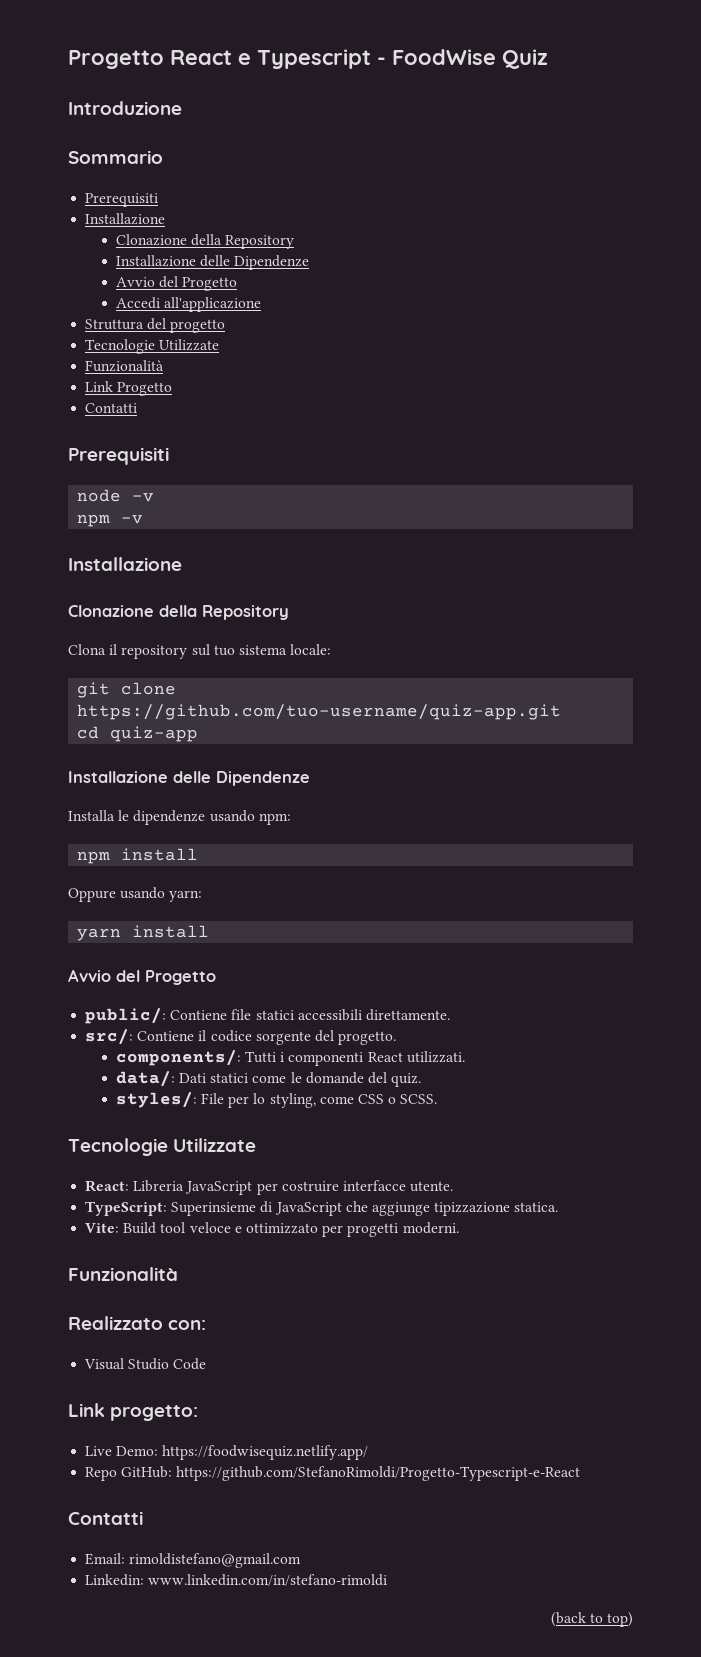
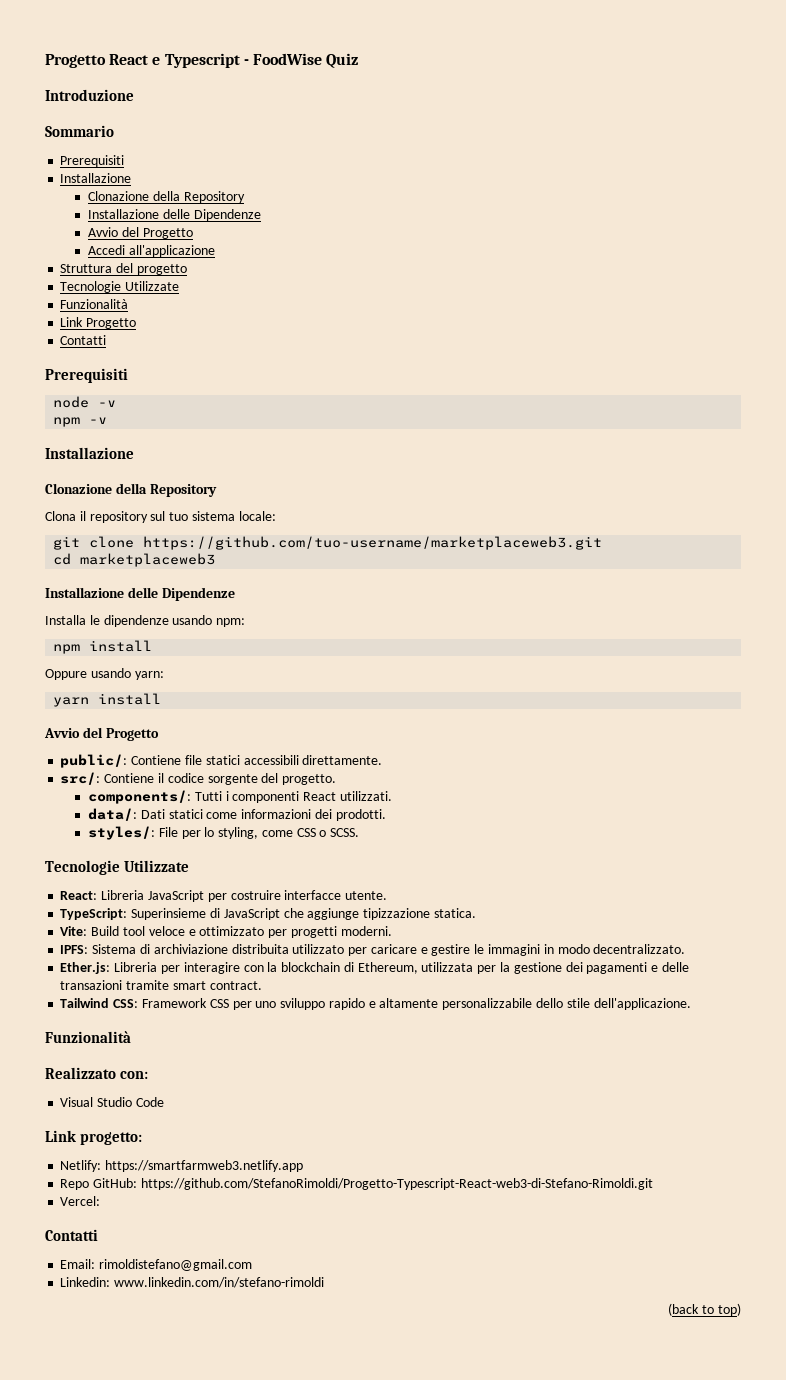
[77,704,562,720] https://github.com/tuo-username/quiz-app.git -> [143,536,603,550] https://github.com/tuo-username/marketplaceweb3.git
[110,726,199,742] quiz-app -> [80,553,216,567] marketplaceweb3
[290,1072,422,1087] le domande del quiz. -> [241,809,386,821] informazioni dei prodotti.
(459, 1228) none -> [60,944,686,956] [60,962,689,974] [60,980,262,990] [60,998,691,1010] // IPFS: Sistema di archiviazione distribuita utilizzato per caricare e gestire le immagini in modo decentralizzato. // Ether.js: Libreria per interagire con la blockchain di Ethereum, utilizzata per la gestione dei pagamenti e delle transazioni tramite smart contract. // Tailwind CSS: Framework CSS per uno sviluppo rapido e altamente personalizzabile dello stile dell'applicazione.
[85,1445,369,1460] Live Demo: https://foodwisequiz.netlify.app/ -> [60,1160,304,1172] Netlify: https://smartfarmweb3.netlify.app
[176,1466,581,1481] https://github.com/StefanoRimoldi/Progetto-Typescript-e-React -> [140,1178,653,1190] [60,1196,101,1206] https://github.com/StefanoRimoldi/Progetto-Typescript-React-web3-di-Stefano-Rimoldi.git // Vercel:

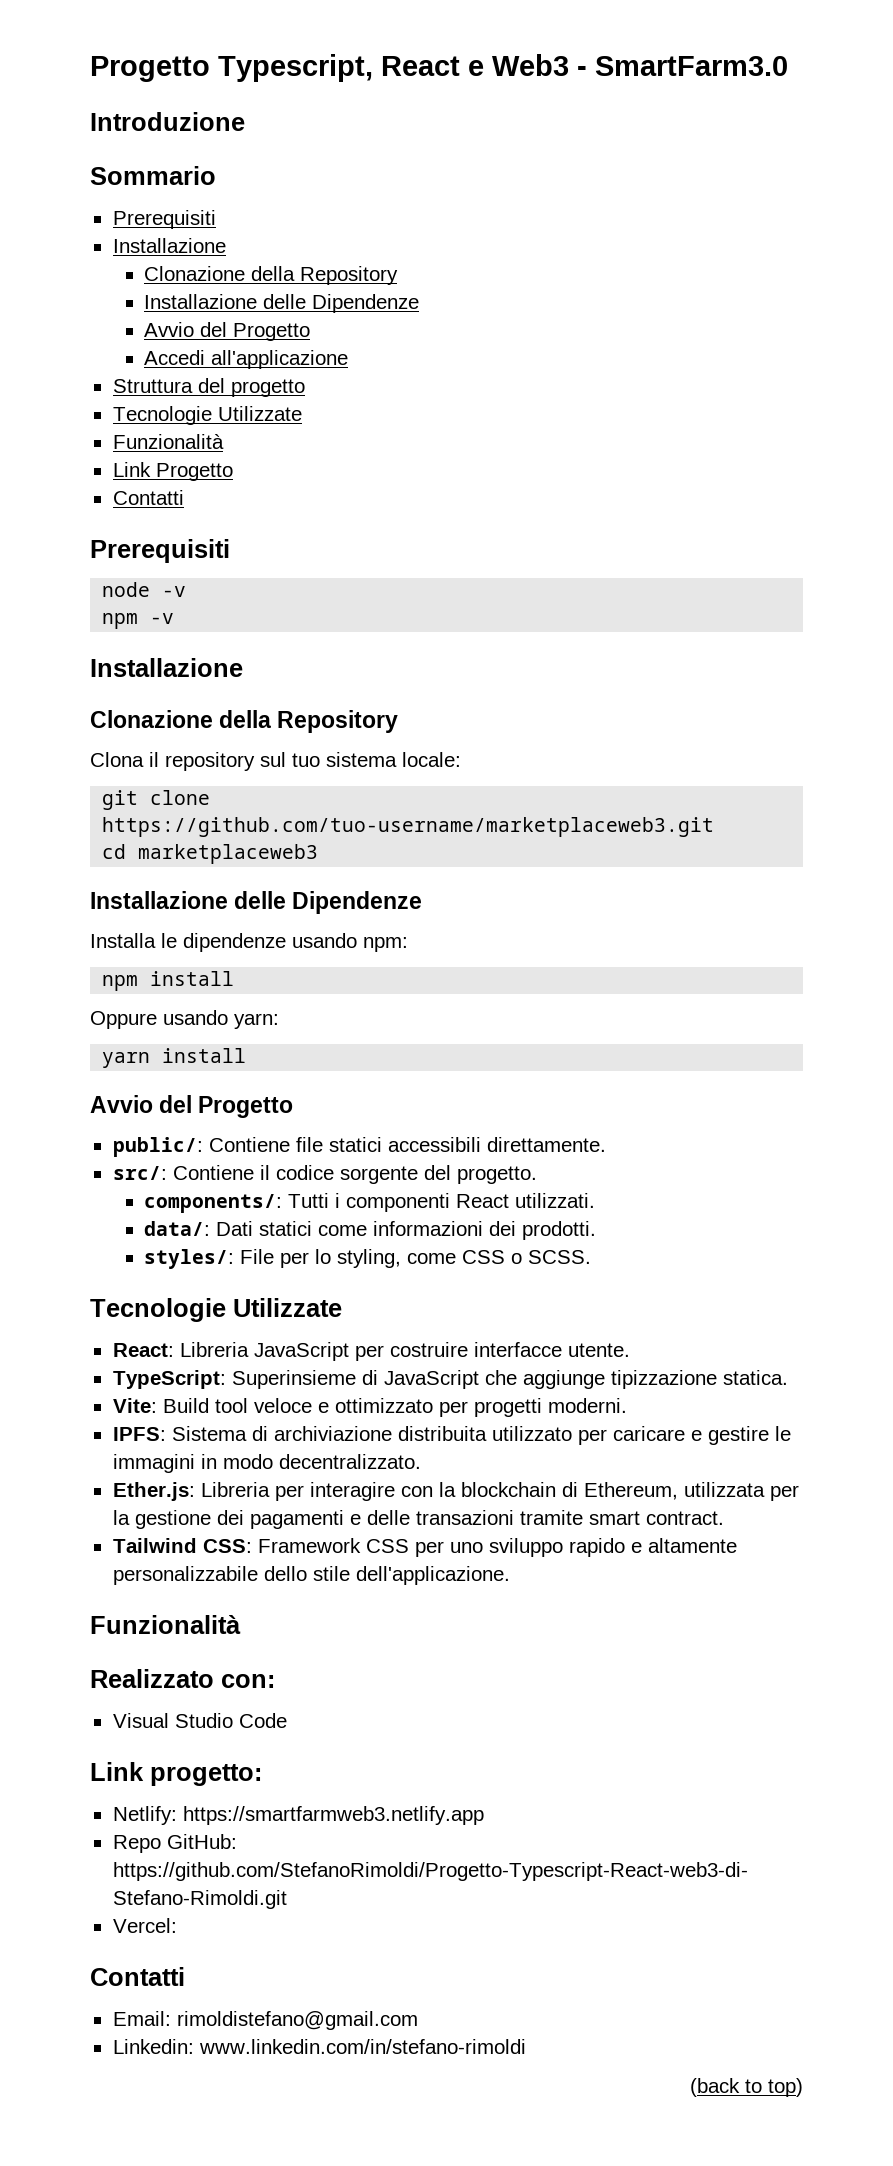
[45,54,106,68] Progetto -> [90,54,373,82] Progetto Typescript,
[164,53,359,68] Typescript - FoodWise Quiz -> [492,54,788,76] Web3 - SmartFarm3.0

